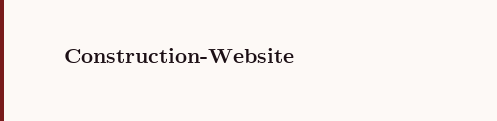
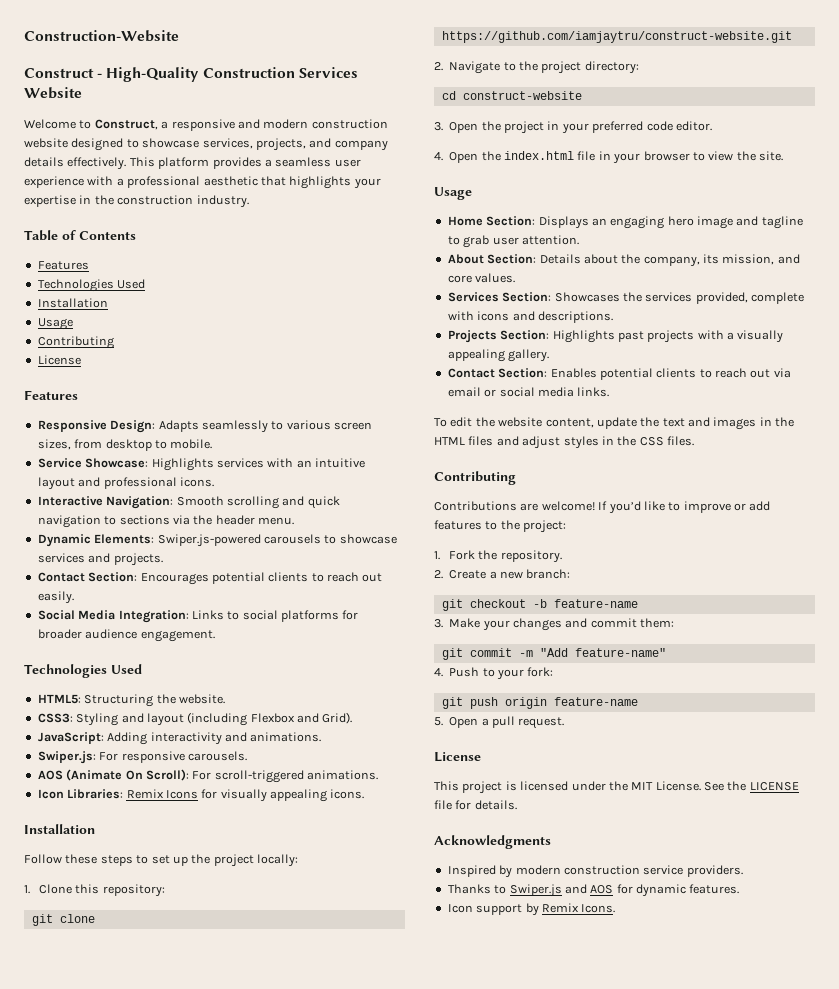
(294, 55) none -> [24,67,358,82] [24,87,82,99] [24,119,388,131] [24,138,388,151] [24,157,361,170] [24,176,381,189] [24,195,249,208] [24,230,136,241] [37,261,89,270] [37,279,146,292] [37,298,108,308] [37,318,73,330] [37,336,114,349] [37,355,81,365] [24,390,78,400] [37,420,372,433] [37,439,213,451] [37,458,365,471] [37,477,214,490] [37,496,340,509] [37,515,294,528] [37,534,397,547] [37,553,163,566] [37,572,383,585] [37,591,74,604] [37,610,359,623] [37,629,215,642] [24,664,142,678] [37,694,225,707] [37,712,353,726] [37,732,322,745] [37,751,247,764] [37,769,378,783] [37,789,365,802] [24,824,95,834] [24,854,298,867] [24,884,165,897] [31,914,95,926] [441,31,792,43] [434,61,639,74] [441,91,582,100] [434,121,712,134] [434,151,783,164] [434,187,472,200] [447,216,803,229] [447,235,579,248] [447,254,800,267] [447,273,516,283] [447,292,804,304] [447,311,613,323] [447,330,784,343] [447,349,550,362] [447,368,791,380] [447,387,610,397] [434,417,795,430] [434,436,694,449] [434,471,516,485] [434,501,771,514] [434,520,567,533] [434,550,562,563] [434,569,571,579] [441,599,638,611] [434,618,675,631] [441,648,666,660] [434,667,554,680] [441,697,638,709] [434,716,565,729] [434,752,481,762] [434,781,799,794] [434,800,517,810] [434,835,551,849] [447,865,743,878] [447,884,740,897] [447,903,616,916] // Construct - High-Quality Construction Services Website // Welcome to Construct, a responsive and modern construction website designed to showcase services, projects, and company details effectively. This platform provides a seamless user experience with a professional aesthetic that highlights your expertise in the construction industry. // Table of Contents // Features // Technologies Used // Installation // Usage // Contributing // License // Features // Responsive Design: Adapts seamlessly to various screen sizes, from desktop to mobile. // Service Showcase: Highlights services with an intuitive layout and professional icons. // Interactive Navigation: Smooth scrolling and quick navigation to sections via the header menu. // Dynamic Elements: Swiper.js-powered carousels to showcase services and projects. // Contact Section: Encourages potential clients to reach out easily. // Social Media Integration: Links to social platforms for broader audience engagement. // Technologies Used // HTML5: Structuring the website. // CSS3: Styling and layout (including Flexbox and Grid). // JavaScript: Adding interactivity and animations. // Swiper.js: For responsive carousels. // AOS (Animate On Scroll): For scroll-triggered animations. // Icon Libraries: Remix Icons for visually appealing icons. // Installation // Follow these steps to set up the project locally: // 1. Clone this repository: // git clone https://github.com/iamjaytru/construct-website.git // 2. Navigate to the project directory: // cd construct-website // 3. Open the project in your preferred code editor. // 4. Open the index.html file in your browser to view the site. // Usage // Home Section: Displays an engaging hero image and tagline to grab user attention. // About Section: Details about the company, its mission, and core values. // Services Section: Showcases the services provided, complete with icons and descriptions. // Projects Section: Highlights past projects with a visually appealing gallery. // Contact Section: Enables potential clients to reach out via email or social media links. // To edit the website content, update the text and images in the HTML files and adjust styles in the CSS files. // Contributing // Contributions are welcome! If you’d like to improve or add features to the project: // 1. Fork the repository. // 2. Create a new branch: // git checkout -b feature-name // 3. Make your changes and commit them: // git commit -m "Add feature-name" // 4. Push to your fork: // git push origin feature-name // 5. Open a pull request. // License // This project is licensed under the MIT License. See the LICENSE file for details. // Acknowledgments // Inspired by modern construction service providers. // Thanks to Swiper.js and AOS for dynamic features. // Icon support by Remix Icons.

